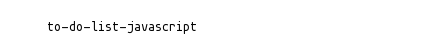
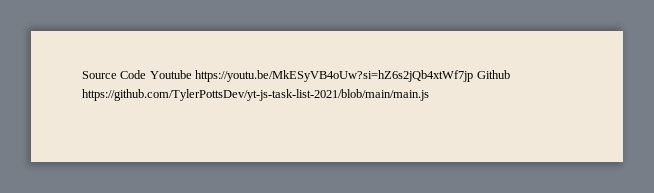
[47,21,197,34] to-do-list-javascript -> [82,70,510,82] [82,89,429,101] Source Code Youtube https://youtu.be/MkESyVB4oUw?si=hZ6s2jQb4xtWf7jp Github https://github.com/TylerPottsDev/yt-js-task-list-2021/blob/main/main.js

